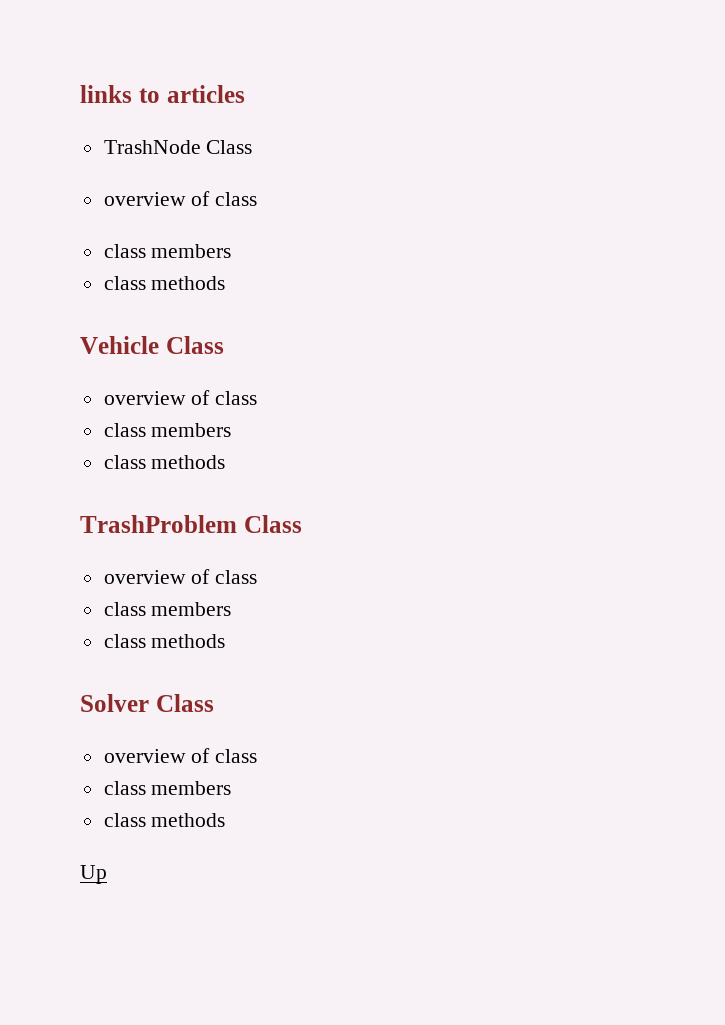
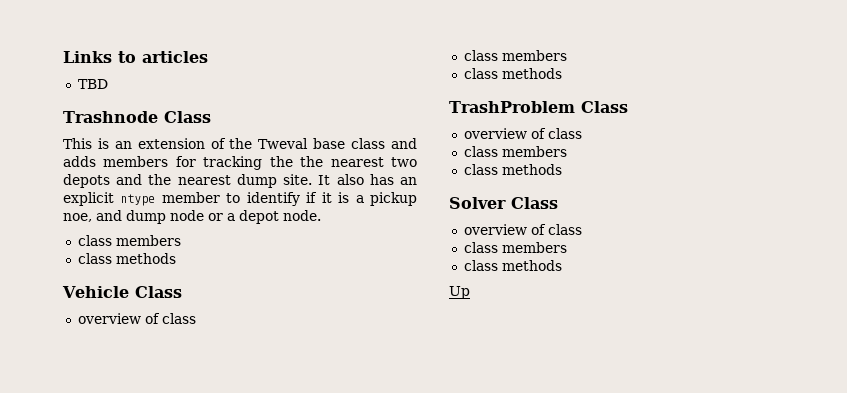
[80,85,132,103] links -> [63,51,112,63] Links
[103,140,253,154] [103,191,258,206] TrashNode Class // overview of class -> [77,79,108,89] [63,111,211,123] [63,138,417,149] [63,156,417,170] [63,174,418,188] [63,192,418,206] [63,210,321,224] TBD // Trashnode Class // This is an extension of the Tweval base class and adds members for tracking the the nearest two depots and the nearest dump site. It also has an explicit ntype member to identify if it is a pickup noe, and dump node or a depot node.

